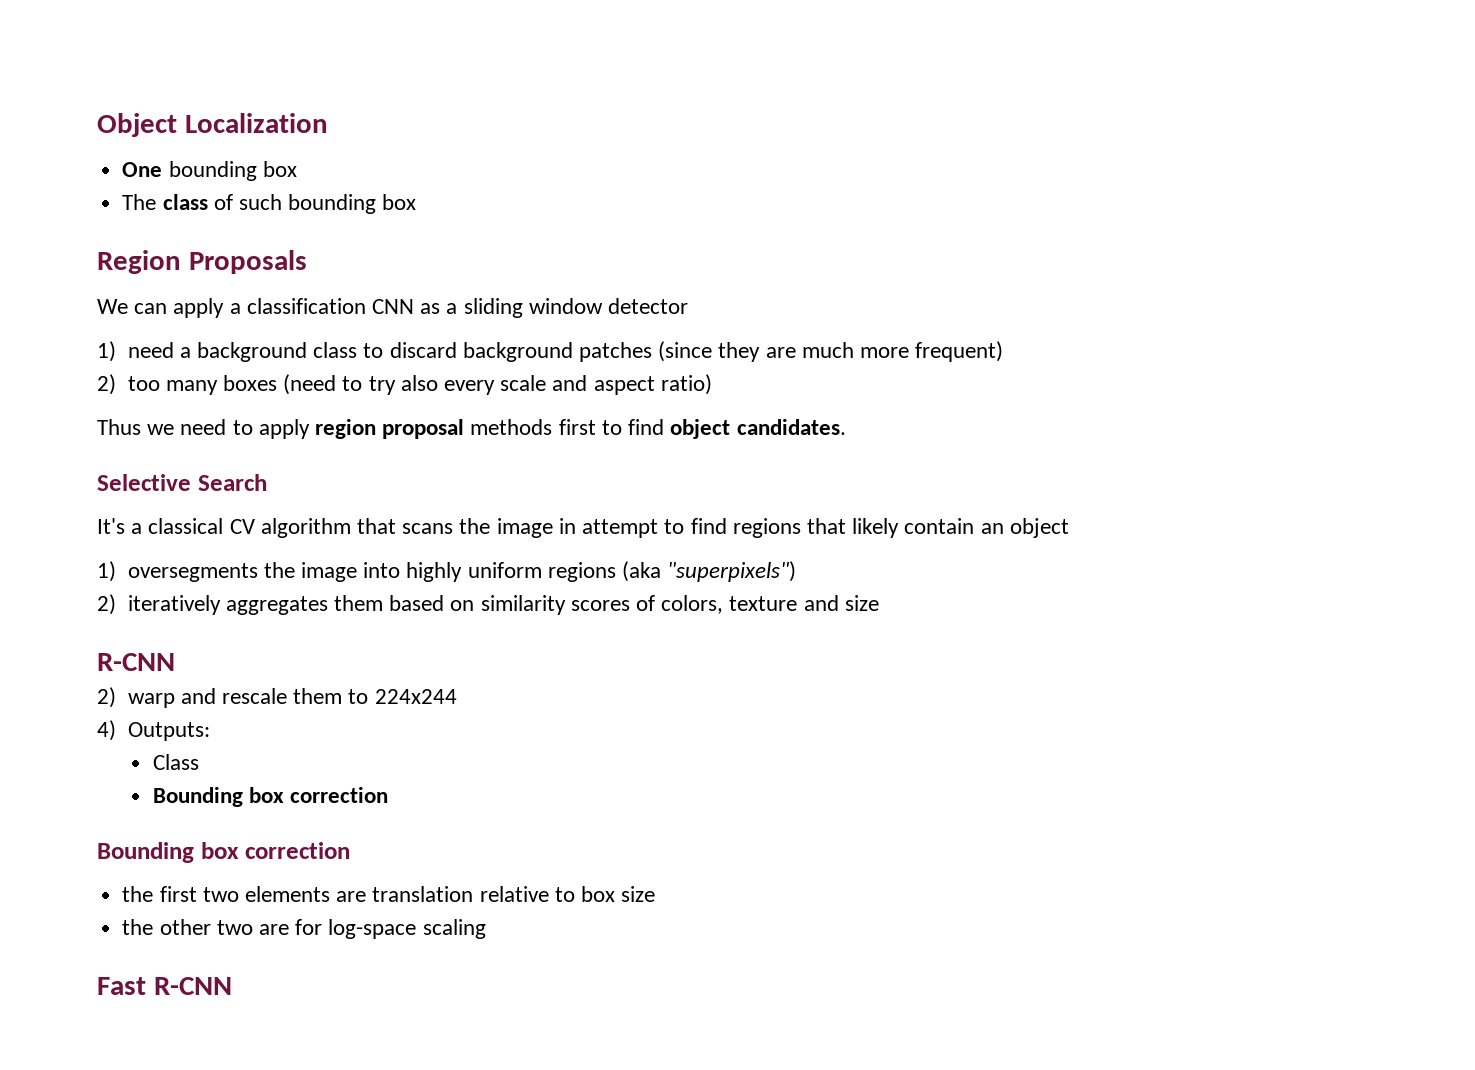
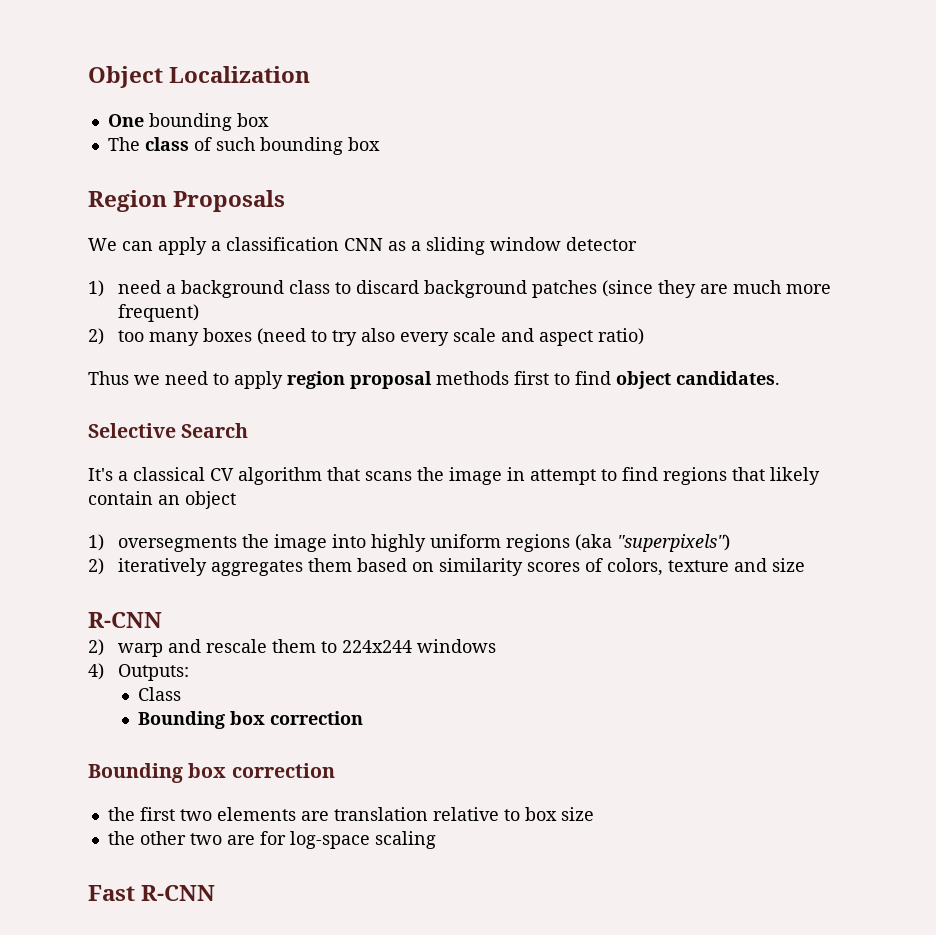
(457, 696) none -> [417,639,497,653] windows

